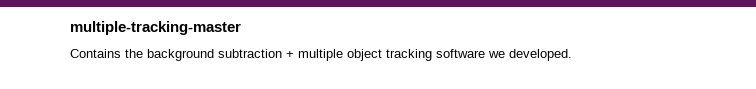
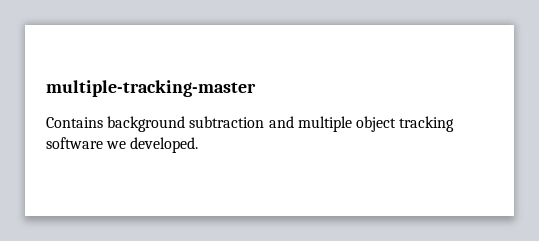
[125,49,143,58] the -> (103, 122) none
[286,51,294,58] + -> [268,116,294,128] and

